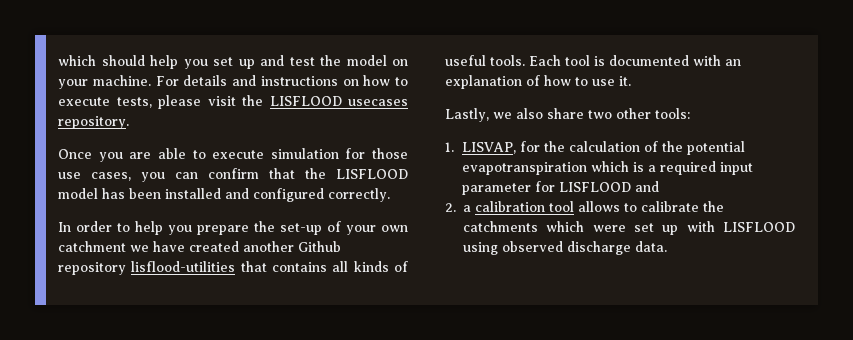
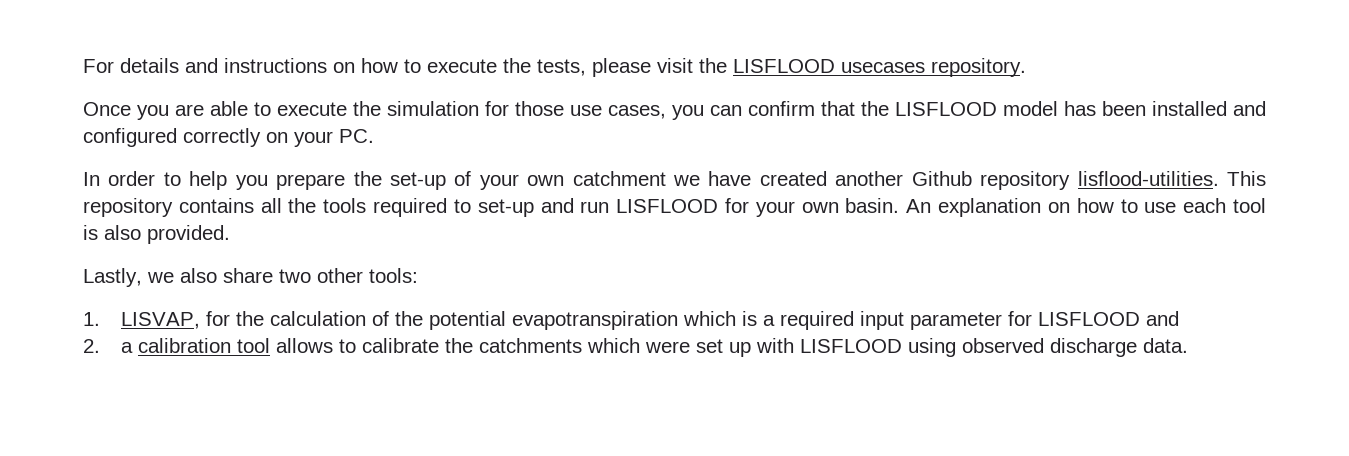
[58,55,408,69] [58,75,151,89] which should help you set up and test the model on your machine. -> (83, 66) none
(110, 101) none -> [503,58,531,73] the
(265, 154) none -> [353,101,381,116] the
[328,188,390,202] correctly. -> [183,128,374,147] correctly on your PC.
[131,261,408,272] [445,55,741,66] [445,75,631,89] lisflood-utilities that contains all kinds of useful tools. Each tool is documented with an explanation of how to use it. -> [1077,171,1267,186] [83,198,1266,217] [83,225,230,244] lisflood-utilities. This repository contains all the tools required to set-up and run LISFLOOD for your own basin. An explanation on how to use each tool is also provided.

